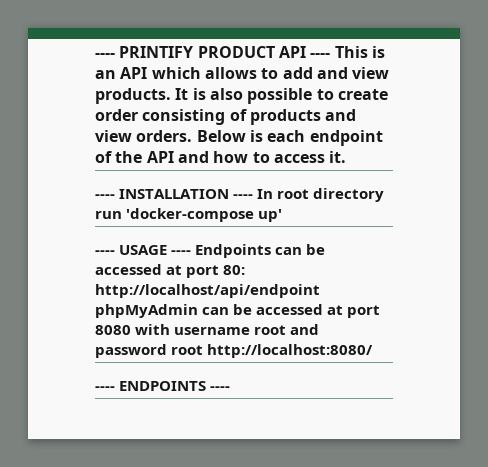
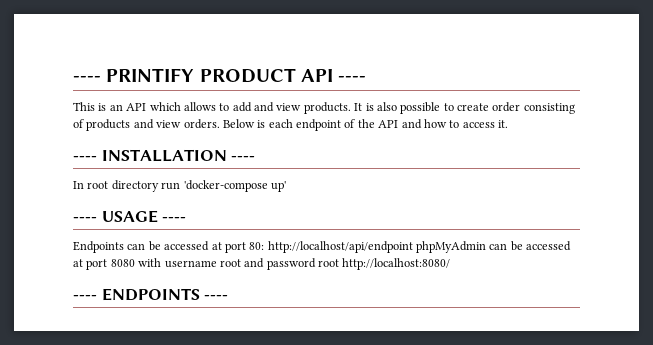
(331, 55) none -> (367, 79) //
(254, 196) none -> (256, 158) //
(192, 252) none -> (187, 219) //

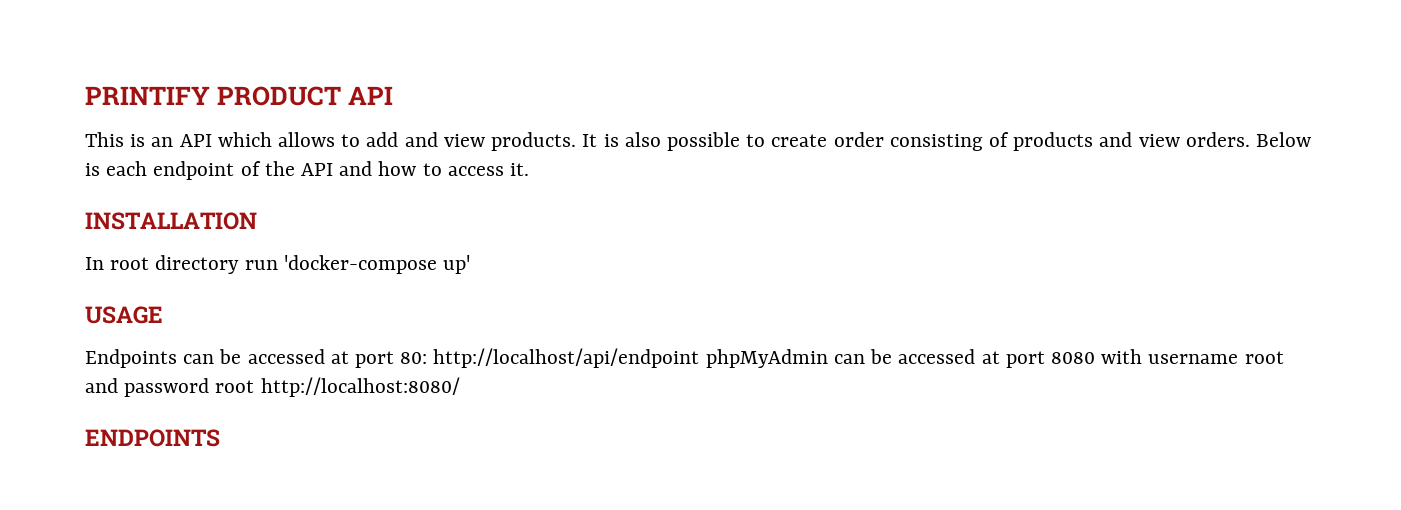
[73,76,101,82] ---- -> (85, 95) none
[338,76,367,82] ---- -> (393, 95) none
[73,156,97,161] ---- -> (530, 169) none
[231,156,256,161] ---- -> (257, 221) none
[73,217,97,222] ---- -> (471, 264) none
[162,217,187,222] ---- -> (163, 315) none
[73,288,229,301] ---- ENDPOINTS ---- -> [85,429,220,447] ENDPOINTS

